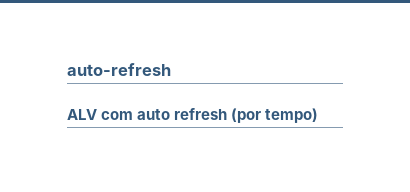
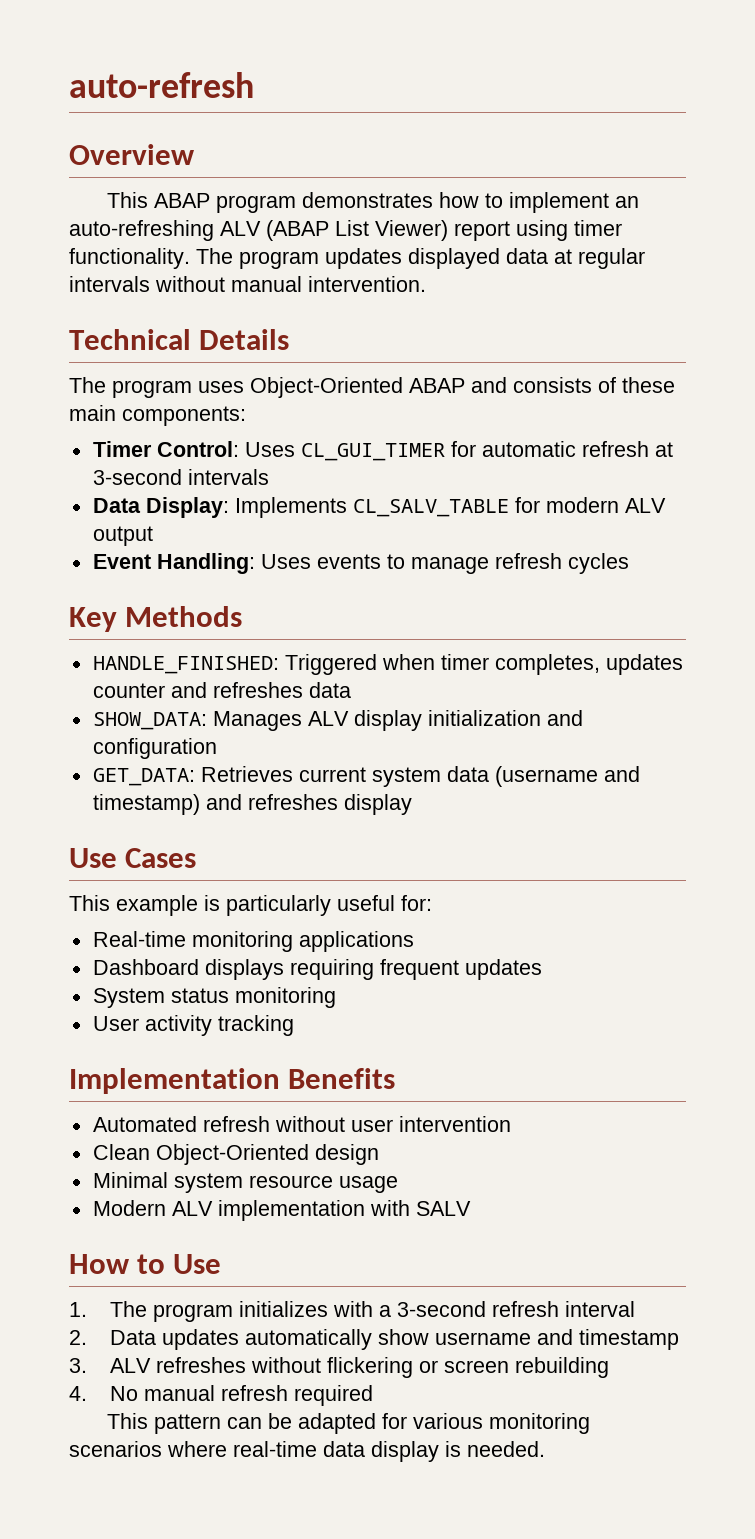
[67,108,319,123] ALV com auto refresh (por tempo) -> [69,144,194,165] [106,192,639,213] [69,220,622,241] [69,248,645,269] [69,276,426,292] [69,329,290,350] [69,377,675,398] [69,405,246,426] [92,441,673,461] [92,469,269,485] [92,497,666,518] [92,526,153,546] [92,553,629,574] [69,606,243,632] [92,654,683,675] [92,682,351,698] [92,710,583,731] [92,738,217,759] [92,766,640,787] [92,794,412,815] [69,848,197,868] [69,895,432,916] [92,931,414,952] [92,959,542,980] [92,987,336,1008] [92,1015,294,1036] [69,1068,396,1094] [92,1116,511,1132] [92,1144,379,1165] [92,1172,398,1193] [92,1200,471,1221] [69,1254,222,1274] [69,1301,636,1322] [69,1329,680,1350] [69,1357,610,1378] [69,1385,374,1406] [106,1413,590,1434] [69,1441,545,1462] Overview // This ABAP program demonstrates how to implement an auto-refreshing ALV (ABAP List Viewer) report using timer functionality. The program updates displayed data at regular intervals without manual intervention. // Technical Details // The program uses Object-Oriented ABAP and consists of these main components: // Timer Control: Uses CL_GUI_TIMER for automatic refresh at 3-second intervals // Data Display: Implements CL_SALV_TABLE for modern ALV output // Event Handling: Uses events to manage refresh cycles // Key Methods // HANDLE_FINISHED: Triggered when timer completes, updates counter and refreshes data // SHOW_DATA: Manages ALV display initialization and configuration // GET_DATA: Retrieves current system data (username and timestamp) and refreshes display // Use Cases // This example is particularly useful for: // Real-time monitoring applications // Dashboard displays requiring frequent updates // System status monitoring // User activity tracking // Implementation Benefits // Automated refresh without user intervention // Clean Object-Oriented design // Minimal system resource usage // Modern ALV implementation with SALV // How to Use // 1. The program initializes with a 3-second refresh interval // 2. Data updates automatically show username and timestamp // 3. ALV refreshes without flickering or screen rebuilding // 4. No manual refresh required // This pattern can be adapted for various monitoring scenarios where real-time data display is needed.

